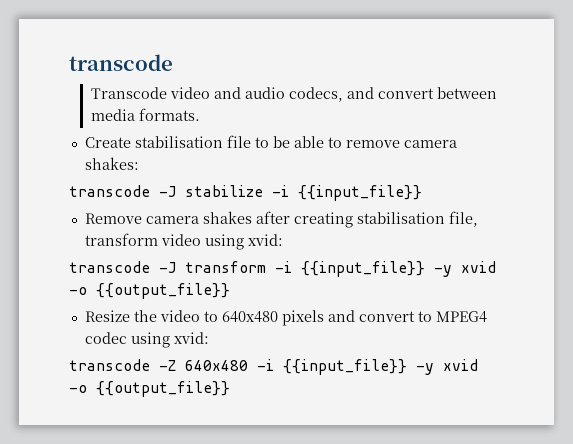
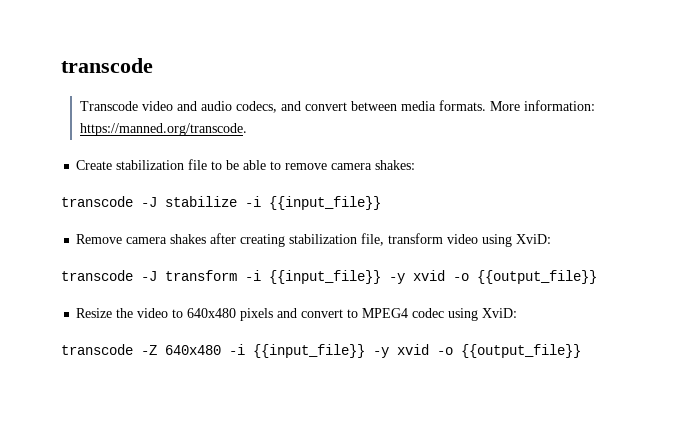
(200, 114) none -> [490,100,596,111] [80,123,248,136] More information: https://manned.org/transcode.
[134,136,223,148] stabilisation -> [116,160,185,170] stabilization
[356,212,445,224] stabilisation -> [289,234,358,244] stabilization
[247,234,283,246] xvid: -> [516,234,552,244] XviD:
[173,332,209,344] xvid: -> [482,308,518,318] XviD:

